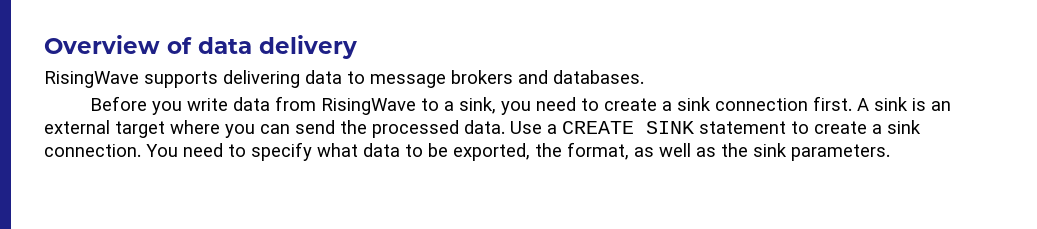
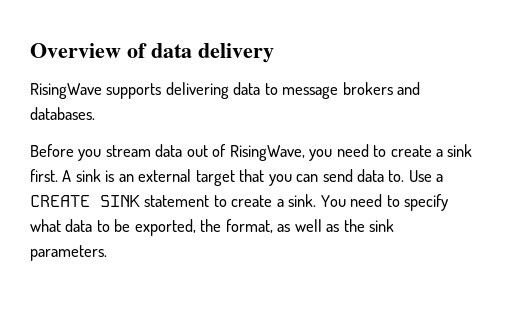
[186,96,496,115] write data from RisingWave to a sink, -> [105,144,305,161] stream data out of RisingWave,
[714,98,808,111] connection -> (473, 150) none
[170,120,220,134] where -> [239,169,265,182] that
[340,120,505,138] the processed data. -> [357,169,405,182] data to.
[887,120,921,134] [44,144,141,157] sink connection. -> [288,194,317,207] sink.

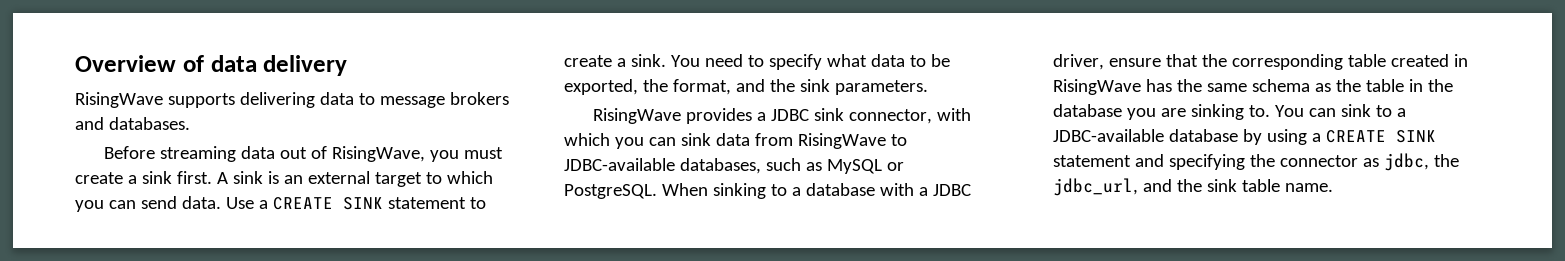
[78,145,151,161] you stream -> [159,146,236,162] streaming
[336,144,387,157] need to -> [463,147,503,159] must
[239,169,265,182] that -> [425,171,493,184] to which
[357,169,405,182] data to. -> [181,196,221,209] data.
[277,219,340,232] as well as -> [735,79,765,92] and
(107, 253) none -> [592,108,971,124] [564,133,907,149] [564,158,904,174] [564,183,971,199] [1053,54,1468,70] [1053,79,1453,95] [1053,104,1406,120] [1053,129,1436,145] [1053,153,1459,171] [1053,178,1333,196] // RisingWave provides a JDBC sink connector, with which you can sink data from RisingWave to JDBC-available databases, such as MySQL or PostgreSQL. When sinking to a database with a JDBC driver, ensure that the corresponding table created in RisingWave has the same schema as the table in the database you are sinking to. You can sink to a JDBC-available database by using a CREATE SINK statement and specifying the connector as jdbc, the jdbc_url, and the sink table name.

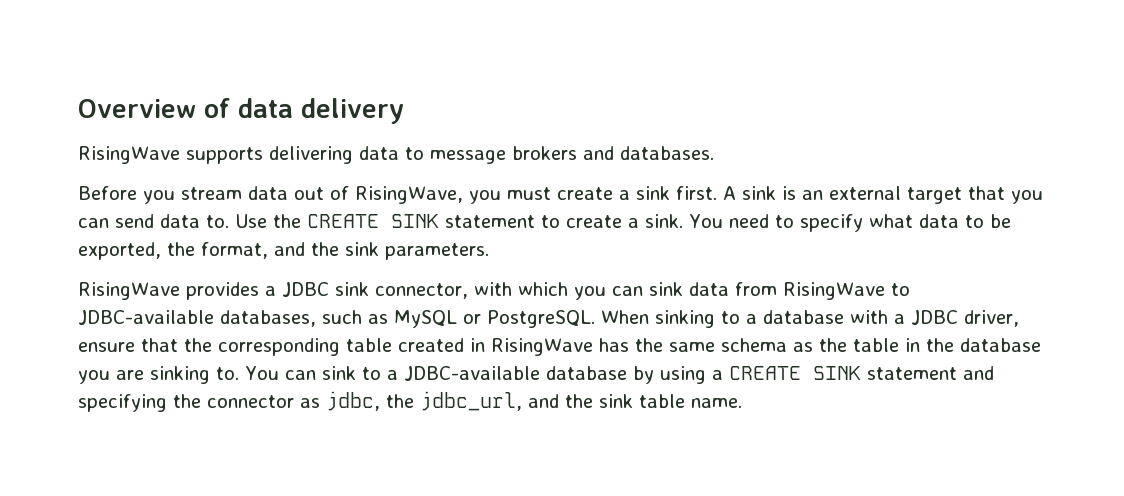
[159,146,236,162] streaming -> [143,187,242,204] you stream
[425,171,493,184] to which -> [967,186,1005,200] that
[181,196,268,209] data. Use a -> [160,214,301,228] data to. Use the

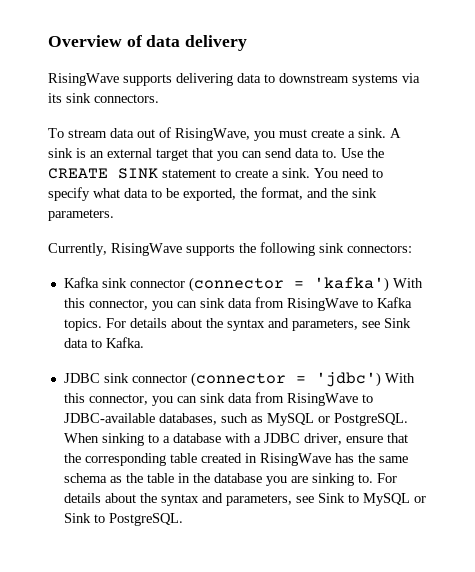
[429,146,714,164] [78,186,175,204] message brokers and databases. // Before you -> [279,73,420,86] [48,93,159,103] [48,128,64,138] downstream systems via its sink connectors. // To
[635,186,717,200] sink first. -> [358,128,386,138] sink.
[78,282,568,300] RisingWave provides a JDBC sink connector, with which -> [48,242,412,256] [63,277,423,292] [63,297,412,311] [63,318,411,331] [63,337,144,348] [63,372,415,387] [63,393,148,405] Currently, RisingWave supports the following sink connectors: // Kafka sink connector (connector = 'kafka') With this connector, you can sink data from RisingWave to Kafka topics. For details about the syntax and parameters, see Sink data to Kafka. // JDBC sink connector (connector = 'jdbc') With this connector,
[245,366,994,384] [78,391,742,412] You can sink to a JDBC-available database by using a CREATE SINK statement and specifying the connector as jdbc, the jdbc_url, and the sink table name. -> [376,473,397,483] [63,493,426,506] [63,513,183,526] For details about the syntax and parameters, see Sink to MySQL or Sink to PostgreSQL.

